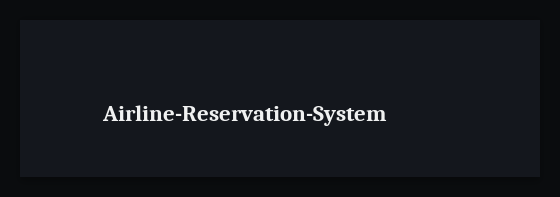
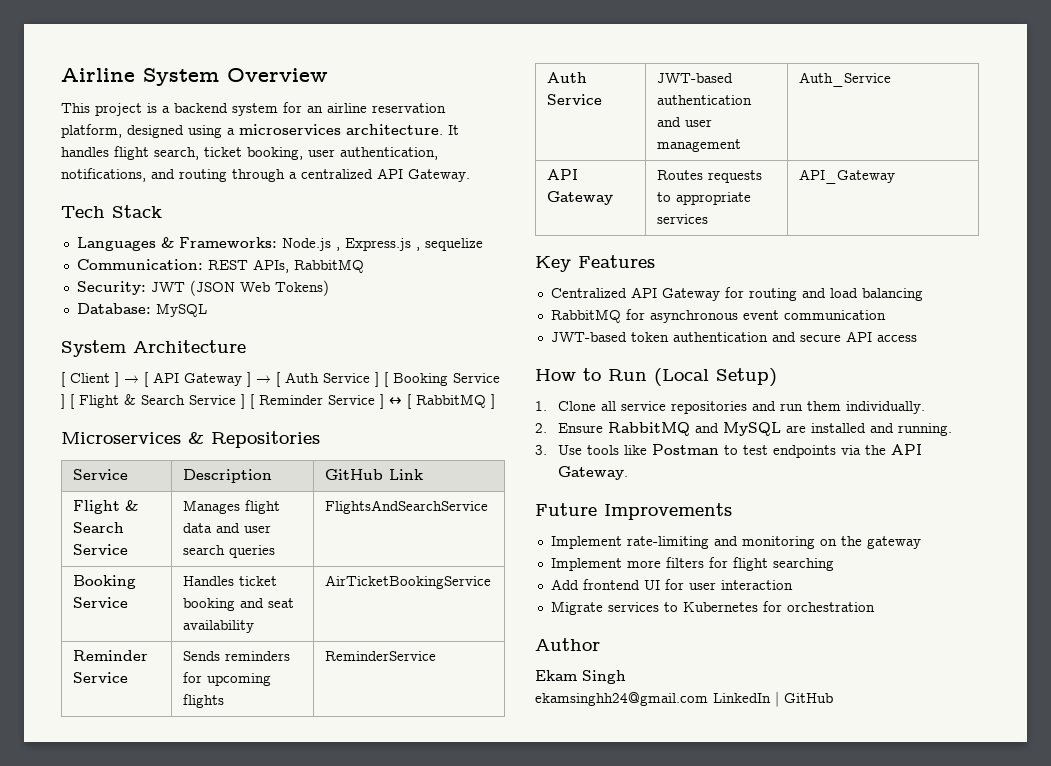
[102,105,387,126] Airline-Reservation-System -> [61,68,328,86] [61,102,446,116] [61,124,459,138] [61,146,438,160] [61,168,470,182] [61,205,162,218] [76,237,483,251] [76,259,364,273] [76,280,329,296] [76,303,207,317] [61,340,246,357] [61,372,500,387] [61,394,495,409] [61,431,320,448] [72,469,128,480] [182,469,272,483] [324,469,423,480] [72,500,138,514] [72,522,124,533] [72,544,128,555] [182,500,280,514] [182,523,271,533] [182,545,275,558] [324,500,488,514] [72,575,136,589] [72,597,128,608] [182,576,277,586] [182,598,294,611] [182,620,254,633] [324,575,491,589] [72,650,148,661] [72,672,128,683] [182,651,290,661] [182,672,271,686] [182,694,224,708] [324,651,436,661] [546,72,587,83] [546,94,602,105] [656,73,733,83] [656,95,752,105] [656,117,712,127] [656,139,741,152] [798,72,891,87] [546,169,578,180] [546,191,613,205] [656,170,762,183] [656,192,751,205] [656,214,708,224] [798,169,895,184] [535,255,655,272] [550,287,923,301] [550,309,886,323] [550,331,917,342] [535,368,777,387] [535,401,925,414] [535,422,952,436] [535,444,922,458] [557,466,628,480] [535,503,732,520] [550,536,921,549] [550,557,834,571] [550,579,793,590] [550,601,875,615] [535,638,600,651] [535,670,626,684] [535,691,833,707] Airline System Overview // This project is a backend system for an airline reservation platform, designed using a microservices architecture. It handles flight search, ticket booking, user authentication, notifications, and routing through a centralized API Gateway. // Tech Stack // Languages & Frameworks: Node.js , Express.js , sequelize // Communication: REST APIs, RabbitMQ // Security: JWT (JSON Web Tokens) // Database: MySQL // System Architecture // [ Client ] → [ API Gateway ] → [ Auth Service ] [ Booking Service ] [ Flight & Search Service ] [ Reminder Service ] ↔ [ RabbitMQ ] // Microservices & Repositories // Service | Description | GitHub Link // Flight & Search Service | Manages flight data and user search queries | FlightsAndSearchService // Booking Service | Handles ticket booking and seat availability | AirTicketBookingService // Reminder Service | Sends reminders for upcoming flights | ReminderService // Auth Service | JWT-based authentication and user management | Auth_Service // API Gateway | Routes requests to appropriate services | API_Gateway // Key Features // Centralized API Gateway for routing and load balancing // RabbitMQ for asynchronous event communication // JWT-based token authentication and secure API access // How to Run (Local Setup) // 1. Clone all service repositories and run them individually. // 2. Ensure RabbitMQ and MySQL are installed and running. // 3. Use tools like Postman to test endpoints via the API Gateway. // Future Improvements // Implement rate-limiting and monitoring on the gateway // Implement more filters for flight searching // Add frontend UI for user interaction // Migrate services to Kubernetes for orchestration // Author // Ekam Singh // ekamsinghh24@gmail.com LinkedIn | GitHub

